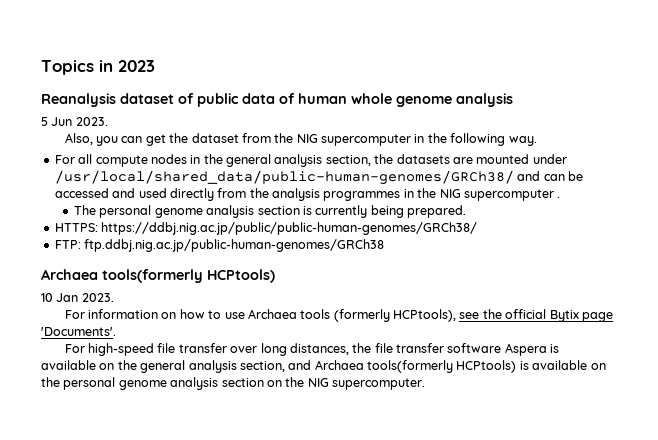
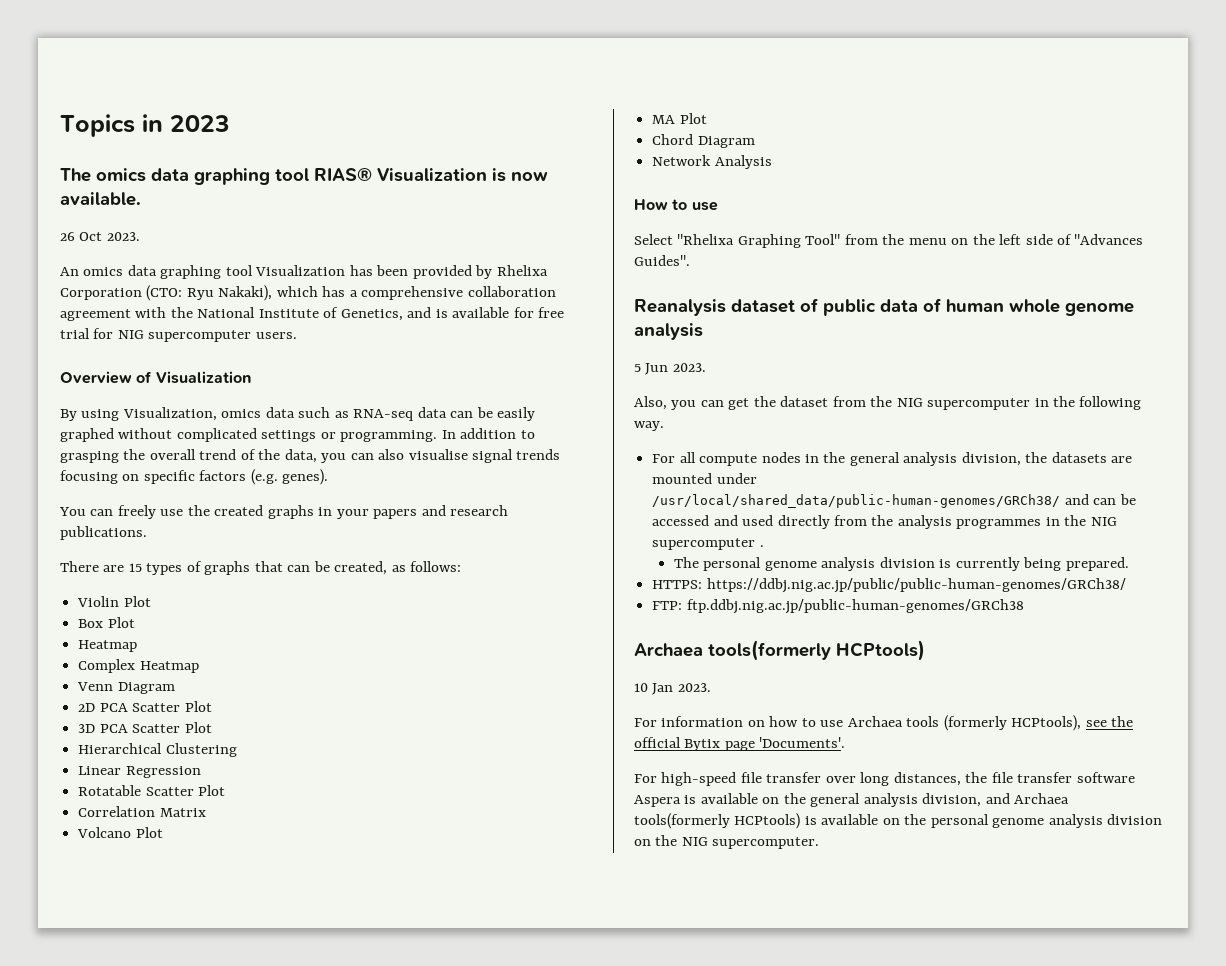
(155, 66) none -> [60,167,548,185] [60,192,141,206] [60,232,140,241] [60,265,548,279] [60,285,556,301] [60,307,565,321] [60,328,297,342] [60,371,251,384] [60,407,536,421] [60,428,535,442] [60,449,561,463] [60,469,329,485] [59,505,509,519] [60,526,147,540] [60,561,462,575] [77,596,151,607] [78,617,135,628] [78,640,138,652] [78,659,199,673] [77,682,175,694] [78,701,212,712] [78,722,212,733] [78,743,237,757] [78,766,201,778] [78,785,226,796] [78,806,206,817] [77,827,163,838] [652,113,707,124] [652,134,755,148] [652,155,772,169] [634,199,718,211] [634,234,1144,248] [634,255,690,266] // The omics data graphing tool RIAS® Visualization is now available. // 26 Oct 2023. // An omics data graphing tool Visualization has been provided by Rhelixa Corporation (CTO: Ryu Nakaki), which has a comprehensive collaboration agreement with the National Institute of Genetics, and is available for free trial for NIG supercomputer users. // Overview of Visualization // By using Visualization, omics data such as RNA-seq data can be easily graphed without complicated settings or programming. In addition to grasping the overall trend of the data, you can also visualise signal trends focusing on specific factors (e.g. genes). // You can freely use the created graphs in your papers and research publications. // There are 15 types of graphs that can be created, as follows: // Violin Plot // Box Plot // Heatmap // Complex Heatmap // Venn Diagram // 2D PCA Scatter Plot // 3D PCA Scatter Plot // Hierarchical Clustering // Linear Regression // Rotatable Scatter Plot // Correlation Matrix // Volcano Plot // MA Plot // Chord Diagram // Network Analysis // How to use // Select "Rhelixa Graphing Tool" from the menu on the left side of "Advances Guides".
[325,155,371,166] section, -> [961,452,1021,466] division,
[257,206,300,215] section -> [879,557,935,568] division
[239,361,285,372] section, -> [922,793,982,807] division,
[221,378,264,387] section -> [1107,814,1163,825] division

